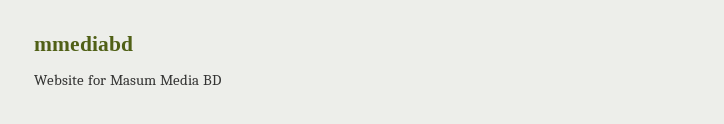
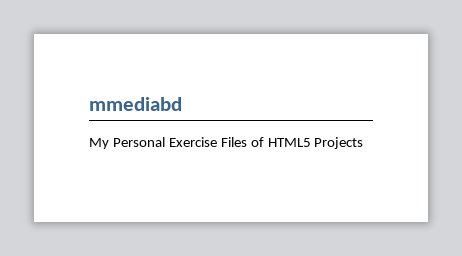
[34,74,221,85] Website for Masum Media BD -> [89,137,364,149] My Personal Exercise Files of HTML5 Projects

